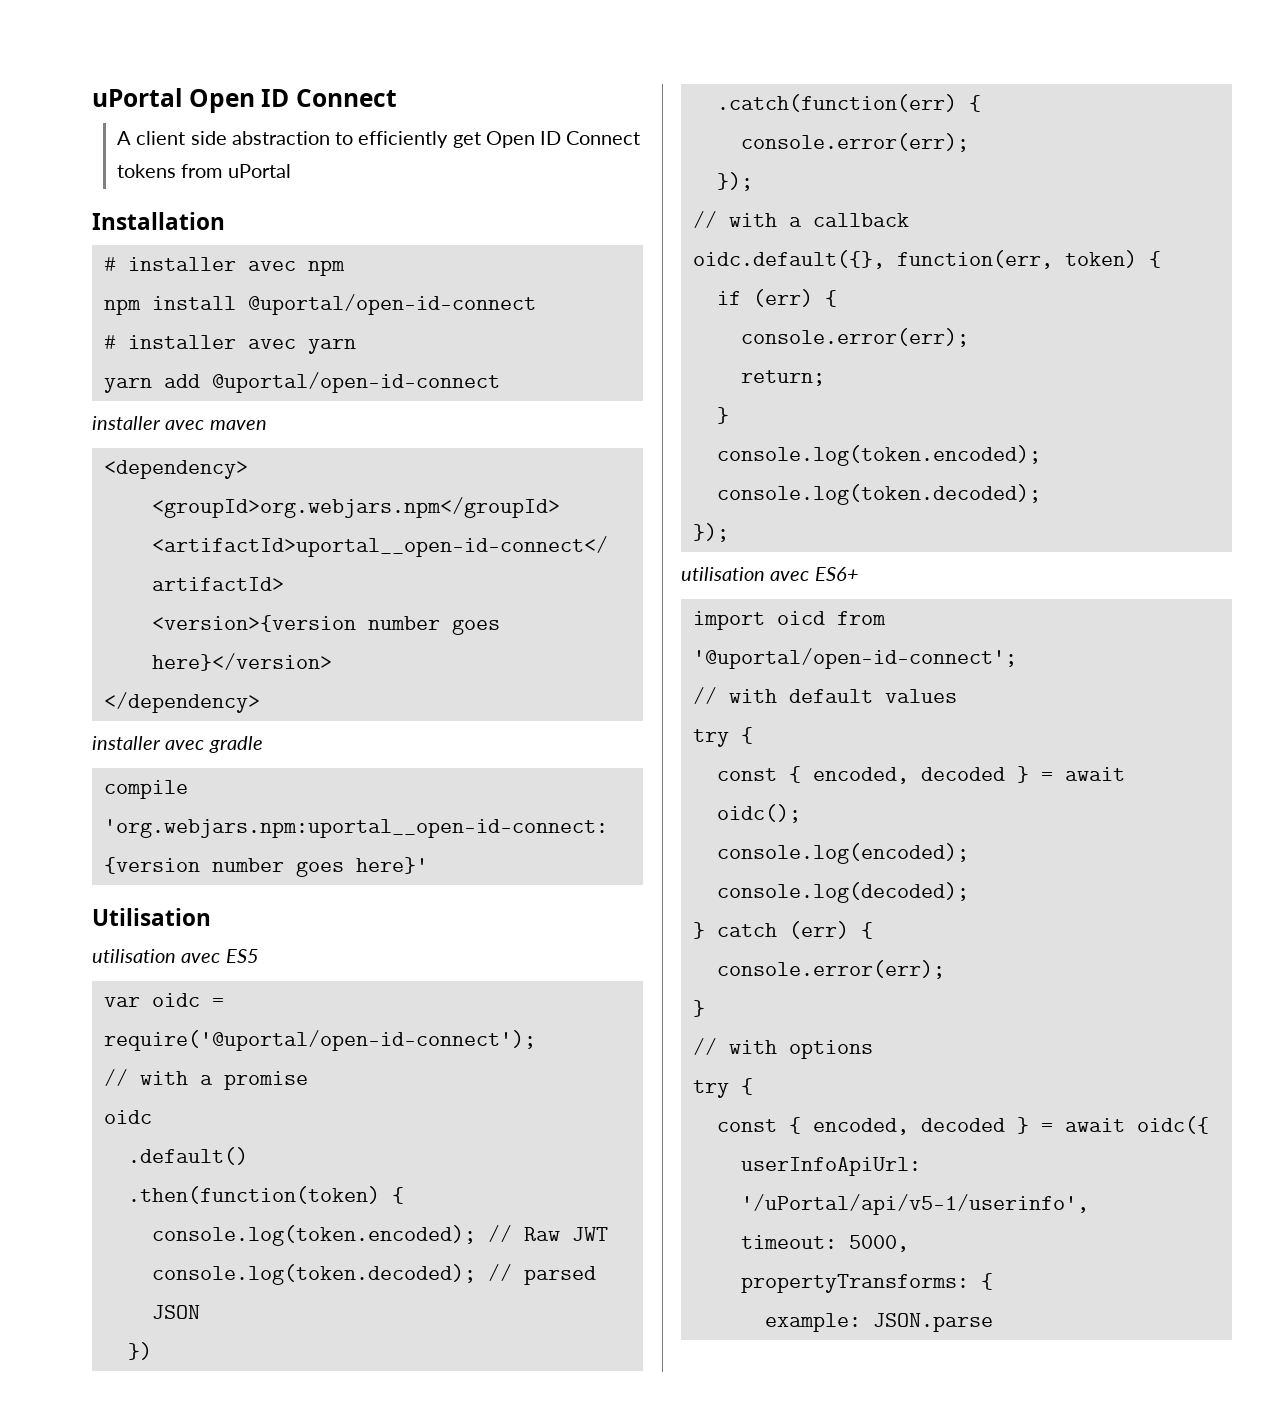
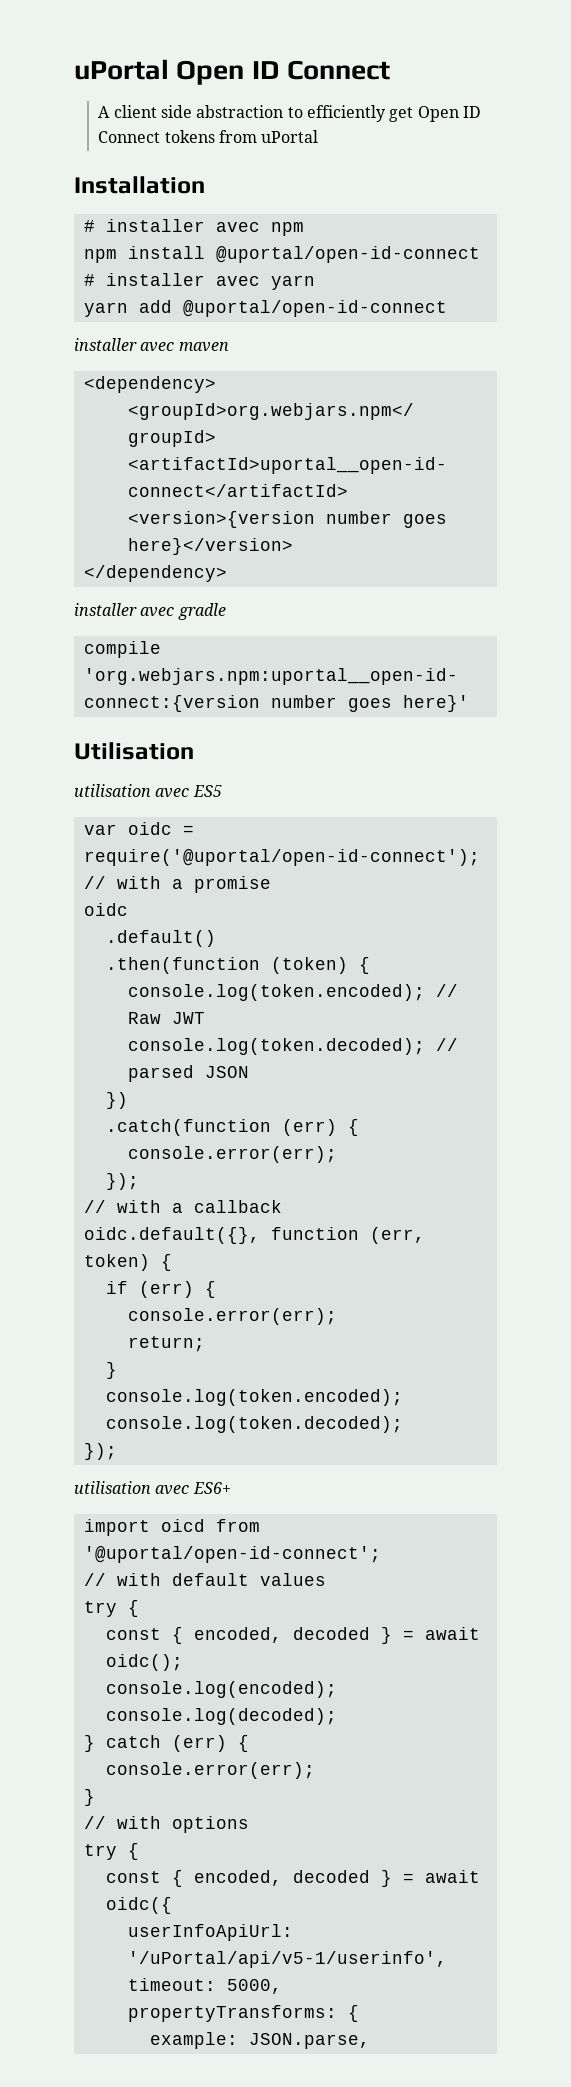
[127,1186,380,1204] .then(function(token) -> [105,957,348,974] .then(function (token)
[716,94,957,112] .catch(function(err) -> [105,1119,337,1136] .catch(function (err)
[896,250,1053,269] function(err, -> [270,1227,425,1244] function (err,
[872,1313,993,1332] JSON.parse -> [248,2033,370,2049] JSON.parse,

